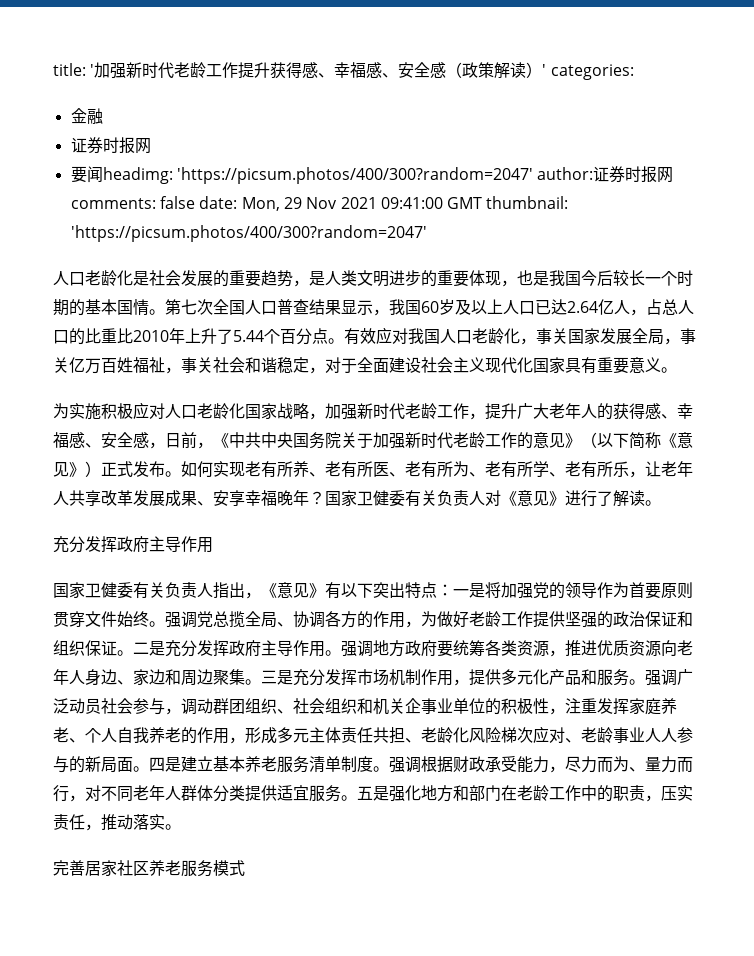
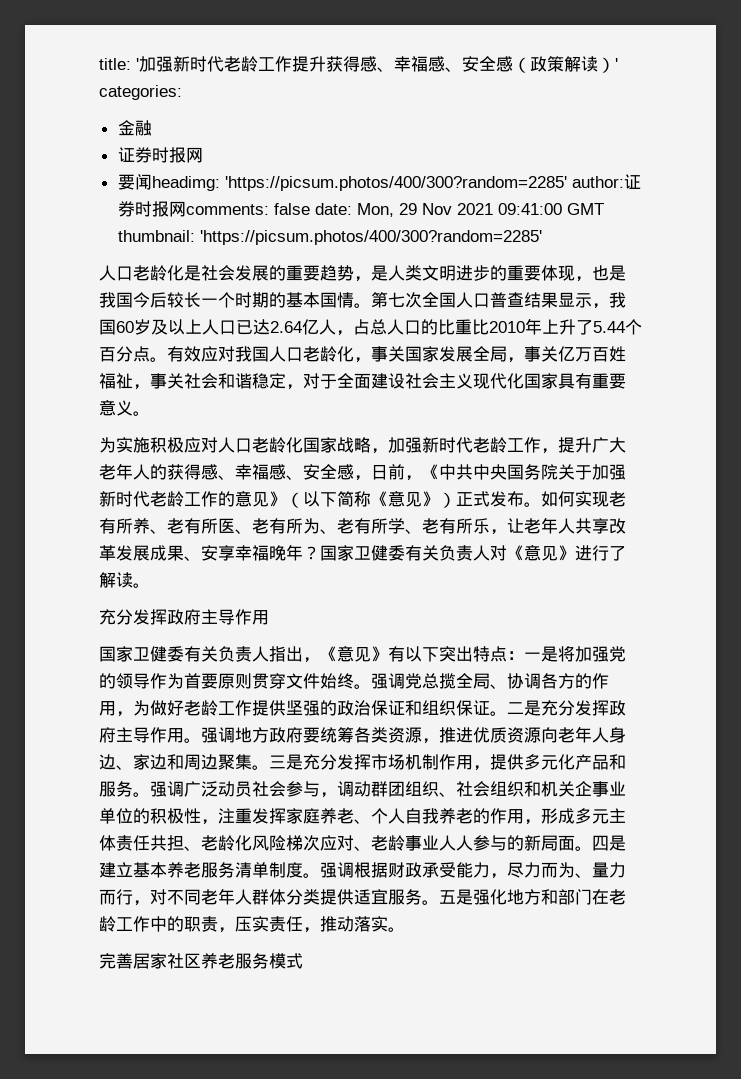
[176,167,533,184] 'https://picsum.photos/400/300?random=2047' -> [224,176,567,191] 'https://picsum.photos/400/300?random=2285'
[70,225,427,242] 'https://picsum.photos/400/300?random=2047' -> [199,230,542,245] 'https://picsum.photos/400/300?random=2285'

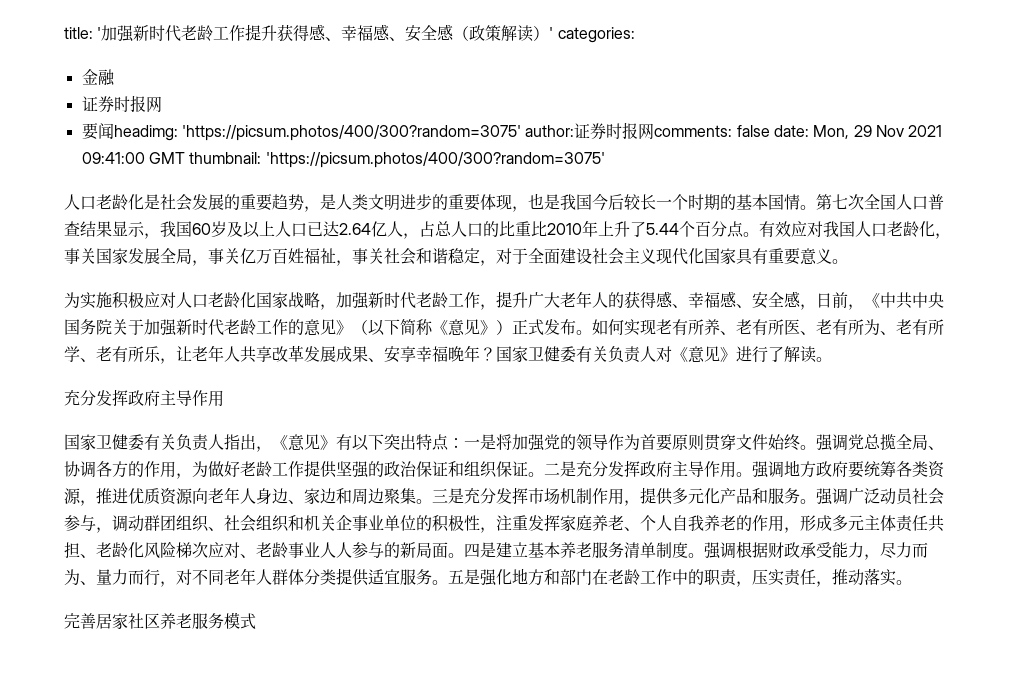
[224,176,567,191] 'https://picsum.photos/400/300?random=2285' -> [181,125,521,141] 'https://picsum.photos/400/300?random=3075'
[199,230,542,245] 'https://picsum.photos/400/300?random=2285' -> [265,152,605,168] 'https://picsum.photos/400/300?random=3075'

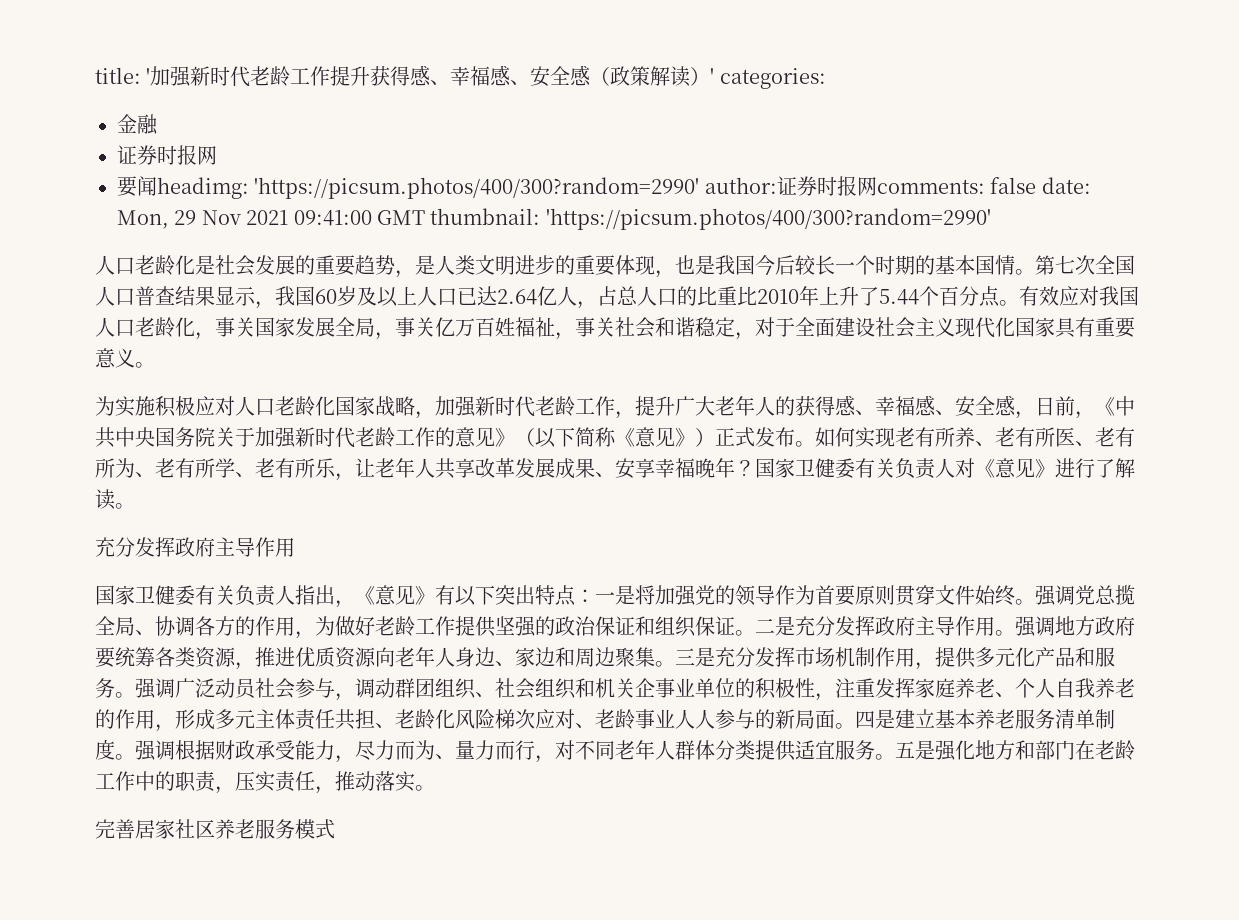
[181,125,521,141] 'https://picsum.photos/400/300?random=3075' -> [254,177,700,199] 'https://picsum.photos/400/300?random=2990'
[265,152,605,168] 'https://picsum.photos/400/300?random=3075' -> [545,208,991,230] 'https://picsum.photos/400/300?random=2990'

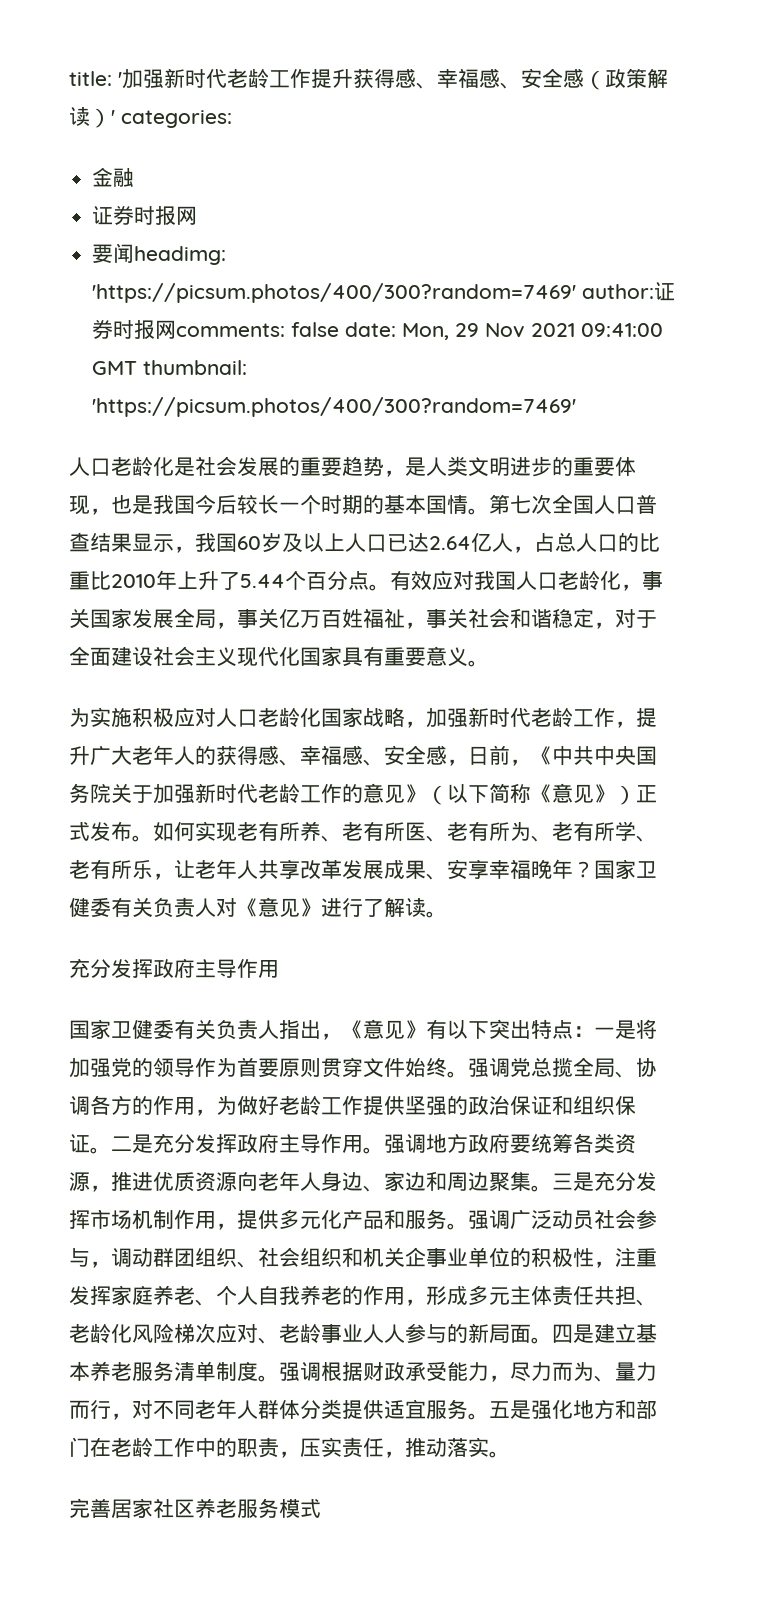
[254,177,700,199] 'https://picsum.photos/400/300?random=2990' -> [92,283,577,303] 'https://picsum.photos/400/300?random=7469'
[545,208,991,230] 'https://picsum.photos/400/300?random=2990' -> [92,397,577,417] 'https://picsum.photos/400/300?random=7469'

